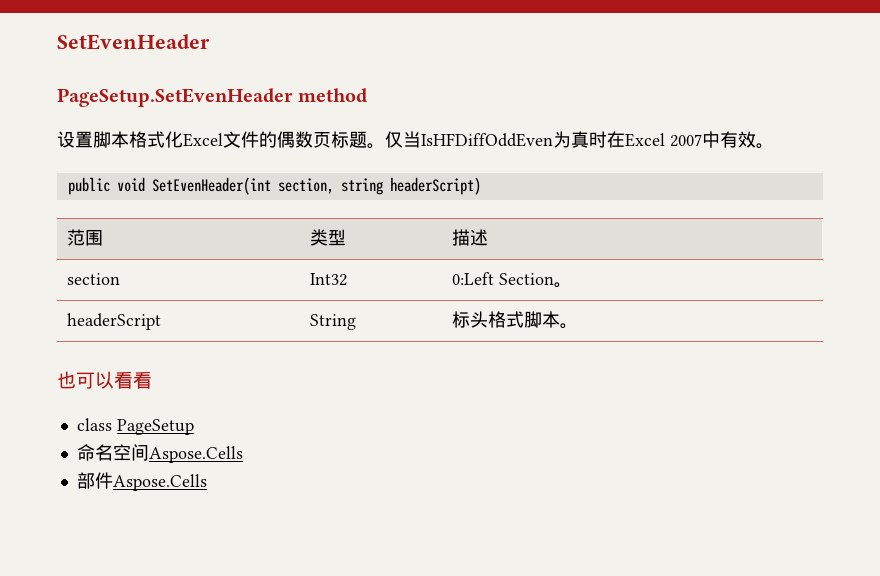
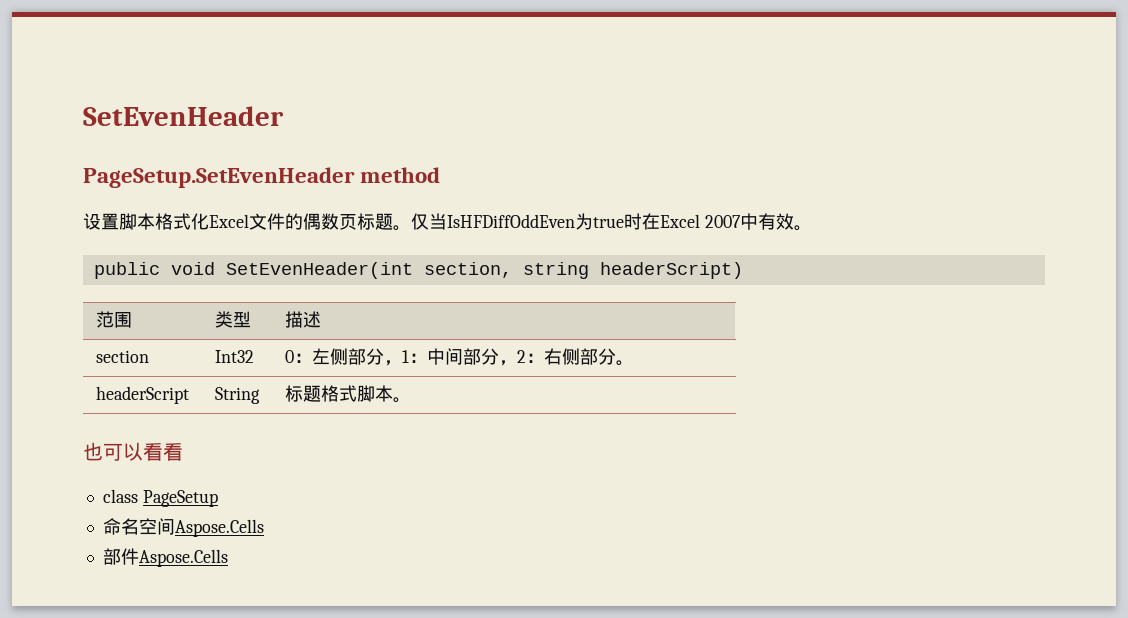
[571,131,589,148] 真 -> [593,217,624,228] true
[451,272,554,285] 0:Left Section -> [284,348,616,366] 0：左侧部分，1：中间部分，2：右侧部分
[469,311,488,328] 头 -> [302,385,321,402] 题

